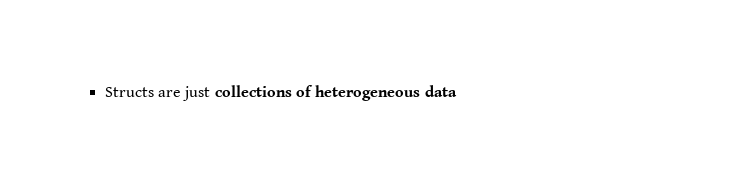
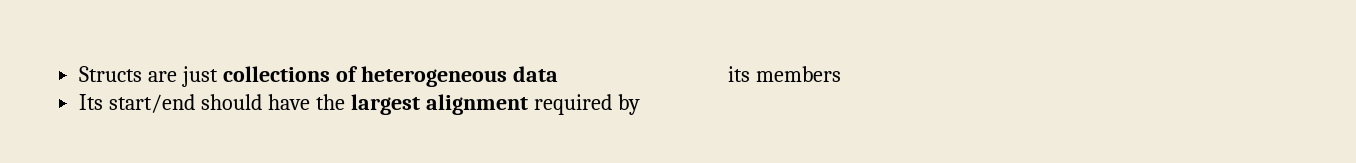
(457, 91) none -> [79,94,640,115] [728,66,842,82] // Its start/end should have the largest alignment required by its members

